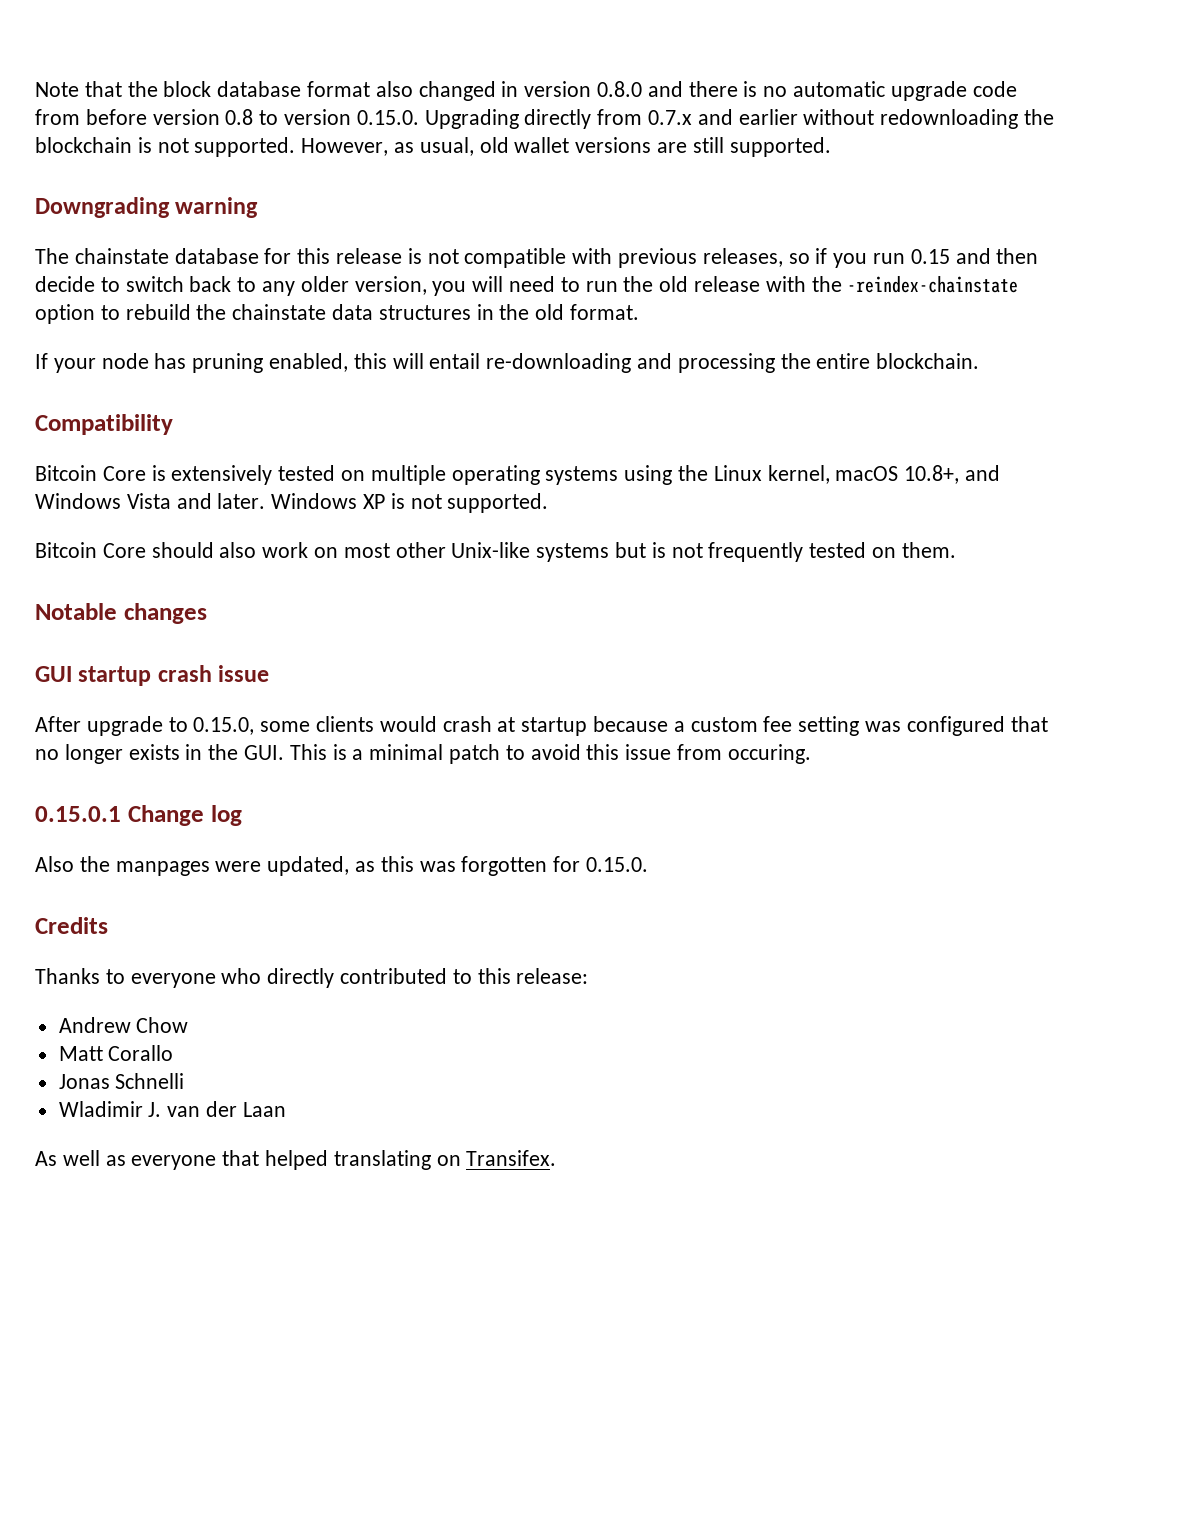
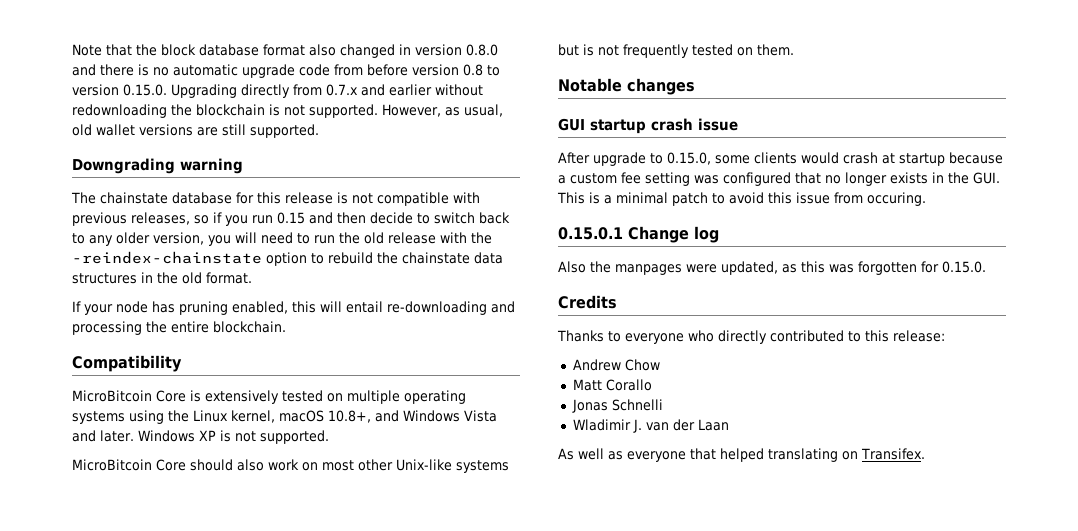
[35,465,97,481] Bitcoin -> [72,390,152,402] MicroBitcoin
[35,542,97,558] Bitcoin -> [72,459,152,471] MicroBitcoin

